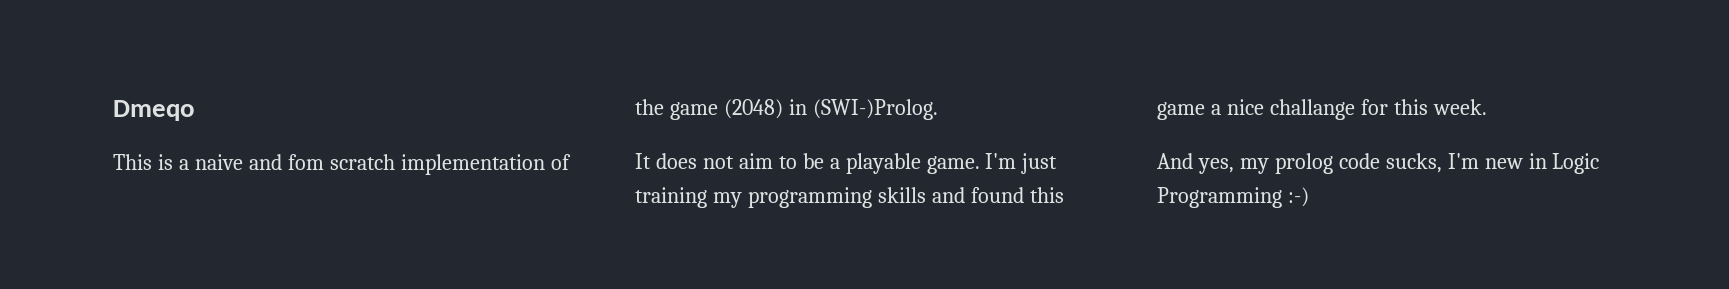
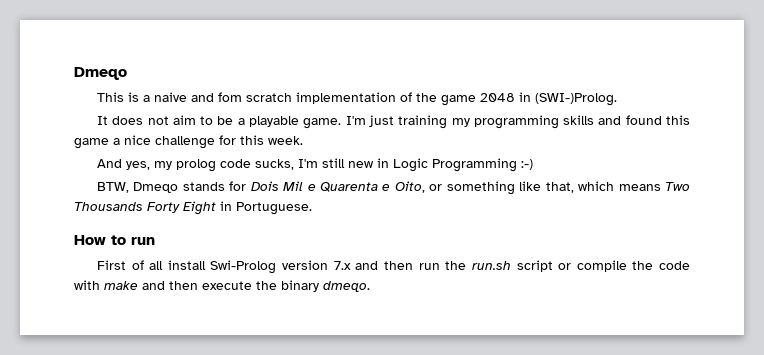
[723,99,783,119] (2048) -> [479,93,515,102] 2048
[1269,99,1355,120] challange -> [155,136,215,149] challenge
(1479, 161) none -> [321,158,345,168] still
(1309, 197) none -> [96,181,690,195] [74,201,312,215] [74,235,155,245] [96,260,690,274] [74,280,370,292] // BTW, Dmeqo stands for Dois Mil e Quarenta e Oito, or something like that, which means Two Thousands Forty Eight in Portuguese. // How to run // First of all install Swi-Prolog version 7.x and then run the run.sh script or compile the code with make and then execute the binary dmeqo.

